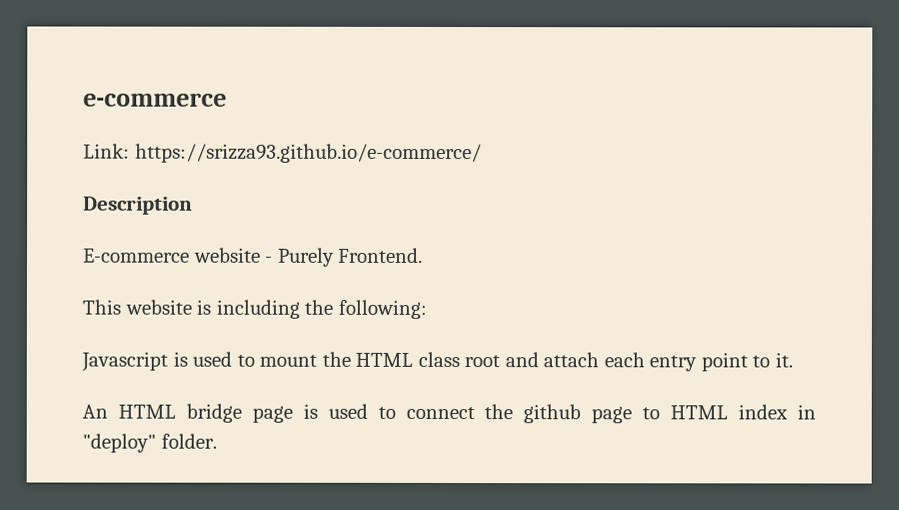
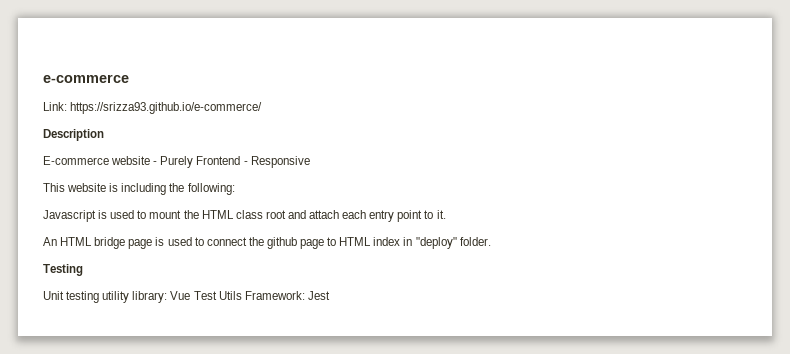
[337,247,424,263] Frontend. -> [196,156,310,168] Frontend - Responsive
(217, 441) none -> [43,264,83,276] [43,291,330,303] // Testing // Unit testing utility library: Vue Test Utils Framework: Jest

